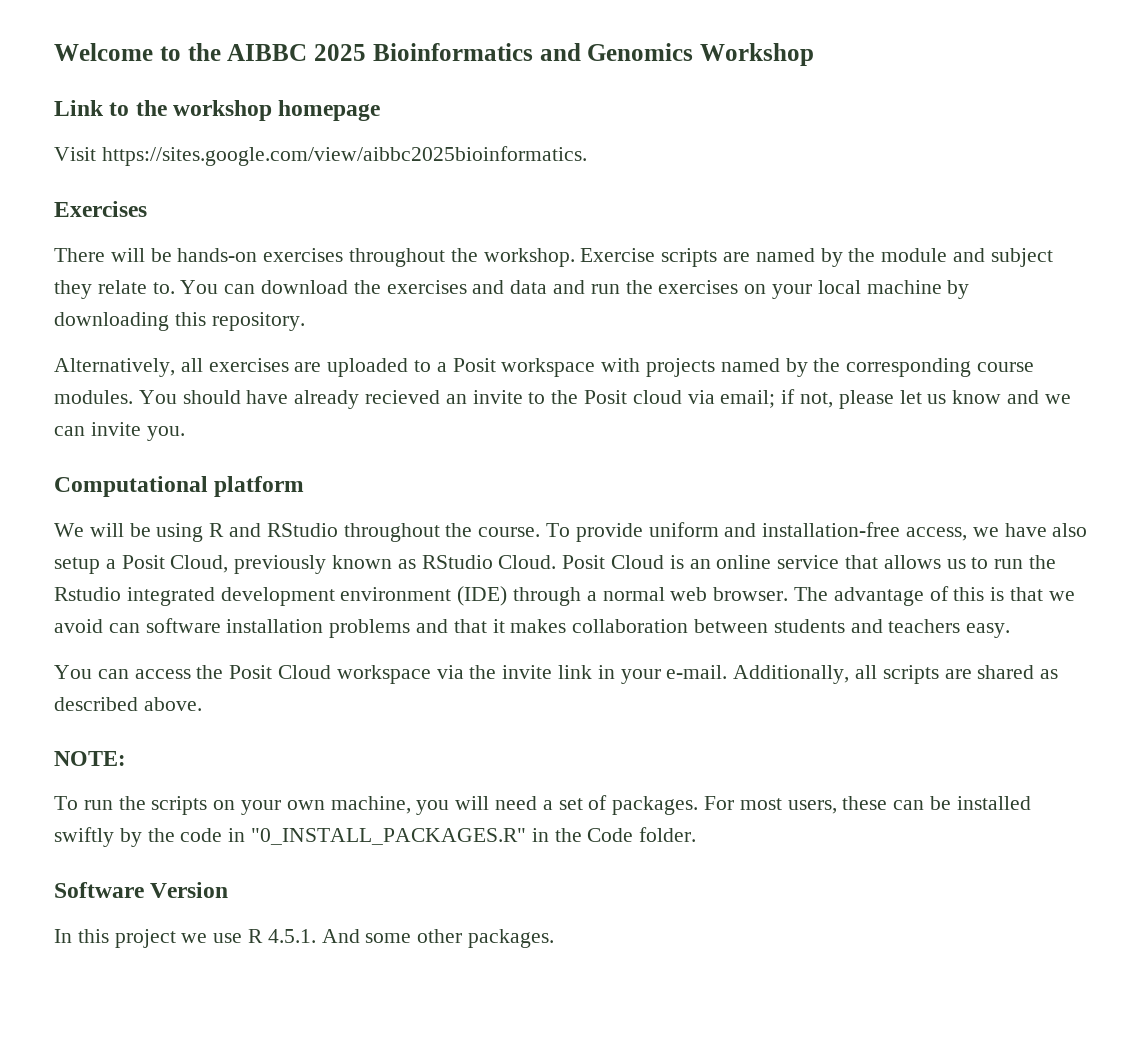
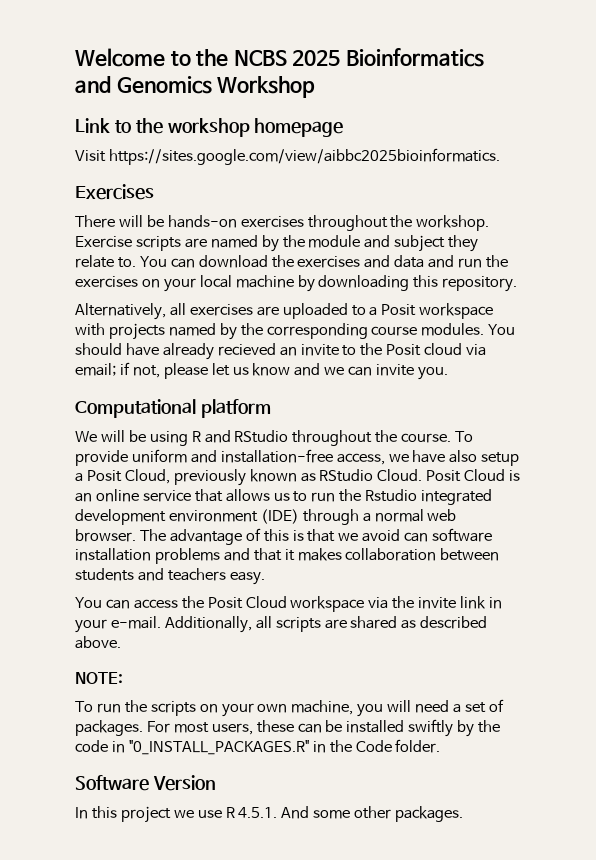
[227,44,308,61] AIBBC -> [233,50,287,66] NCBS

